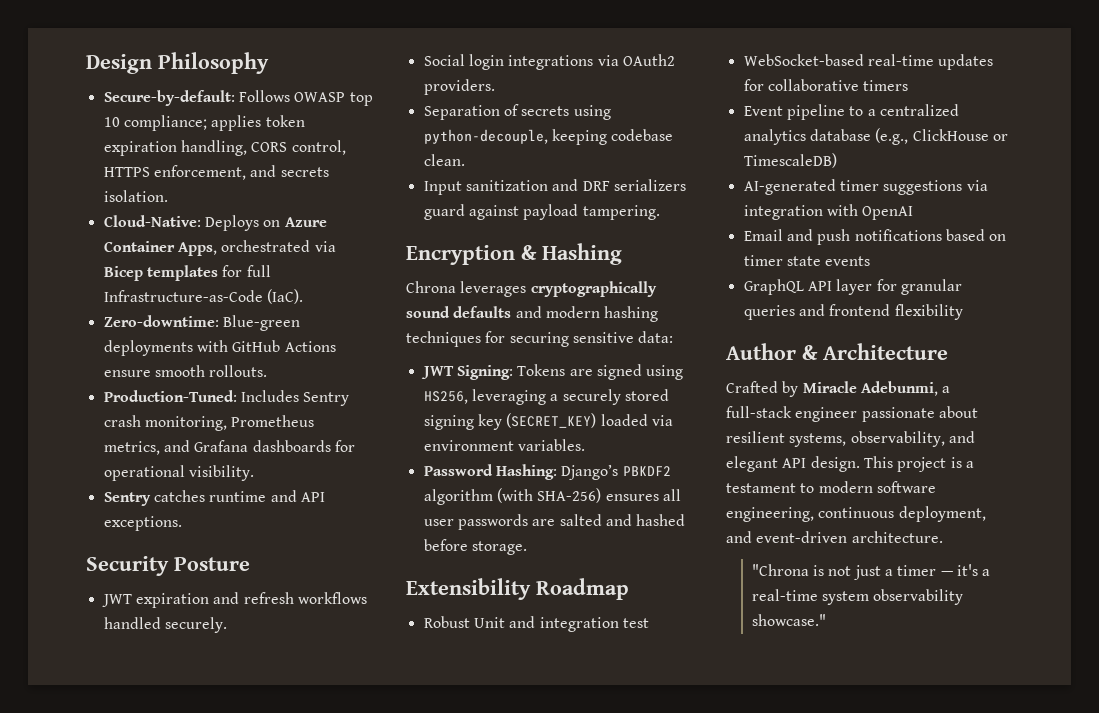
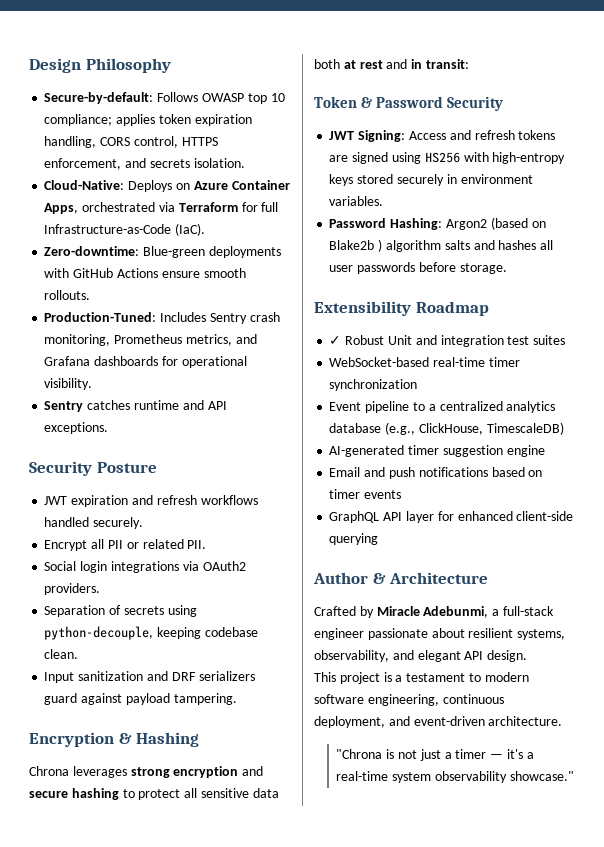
[103,265,218,281] Bicep templates -> [178,202,238,212] Terraform
(227, 625) none -> [44,539,207,551] // Encrypt all PII or related PII.
[530,281,657,297] [406,306,659,322] [406,331,674,347] [420,364,684,380] [423,389,669,405] [423,413,673,430] [423,439,585,451] [423,464,671,480] [423,488,681,505] [423,514,686,530] cryptographically sound defaults and modern hashing techniques for securing sensitive data: // JWT Signing: Tokens are signed using HS256, leveraging a securely stored signing key (SECRET_KEY) loaded via environment variables. // Password Hashing: Django’s PBKDF2 algorithm (with SHA-256) ensures all user passwords are salted and hashed -> [130,766,264,778] [29,788,279,800] [314,59,469,69] [314,96,504,111] [329,130,556,142] [329,152,566,164] [329,174,533,186] [329,196,384,206] [329,217,546,230] [329,239,554,252] [329,262,416,274] strong encryption and secure hashing to protect all sensitive data both at rest and in transit: // Token & Password Security // JWT Signing: Access and refresh tokens are signed using HS256 with high-entropy keys stored securely in environment variables. // Password Hashing: Argon2 (based on Blake2b ) algorithm salts and hashes all user passwords
(629, 589) none -> [329,336,342,345] ✓
(649, 623) none -> [533,335,566,345] suites
[938,54,994,70] [743,79,909,91] updates for collaborative timers -> [488,357,520,367] [329,379,418,391] timer synchronization
[912,129,1008,141] ClickHouse or -> [418,423,483,435] ClickHouse,
[883,180,988,195] [743,204,914,220] suggestions via integration with OpenAI -> [442,445,545,457] suggestion engine
[786,256,821,266] state -> (361, 494) none
[900,279,962,295] [743,304,963,320] granular queries and frontend flexibility -> [457,511,574,521] [329,533,379,545] enhanced client-side querying
(860, 464) none -> (528, 656) //

